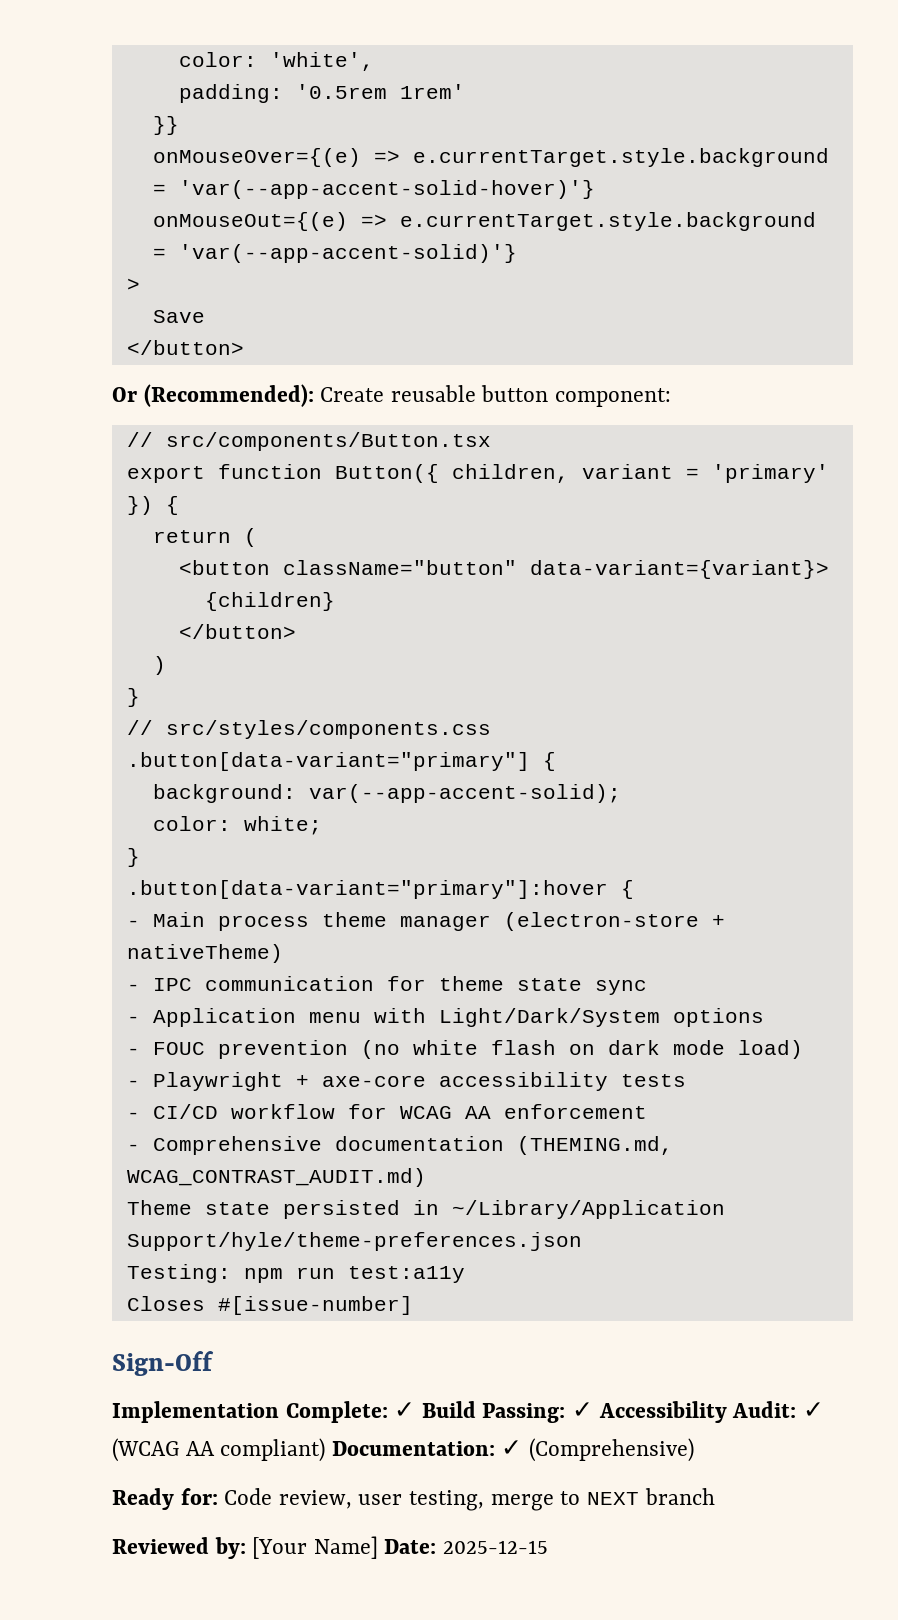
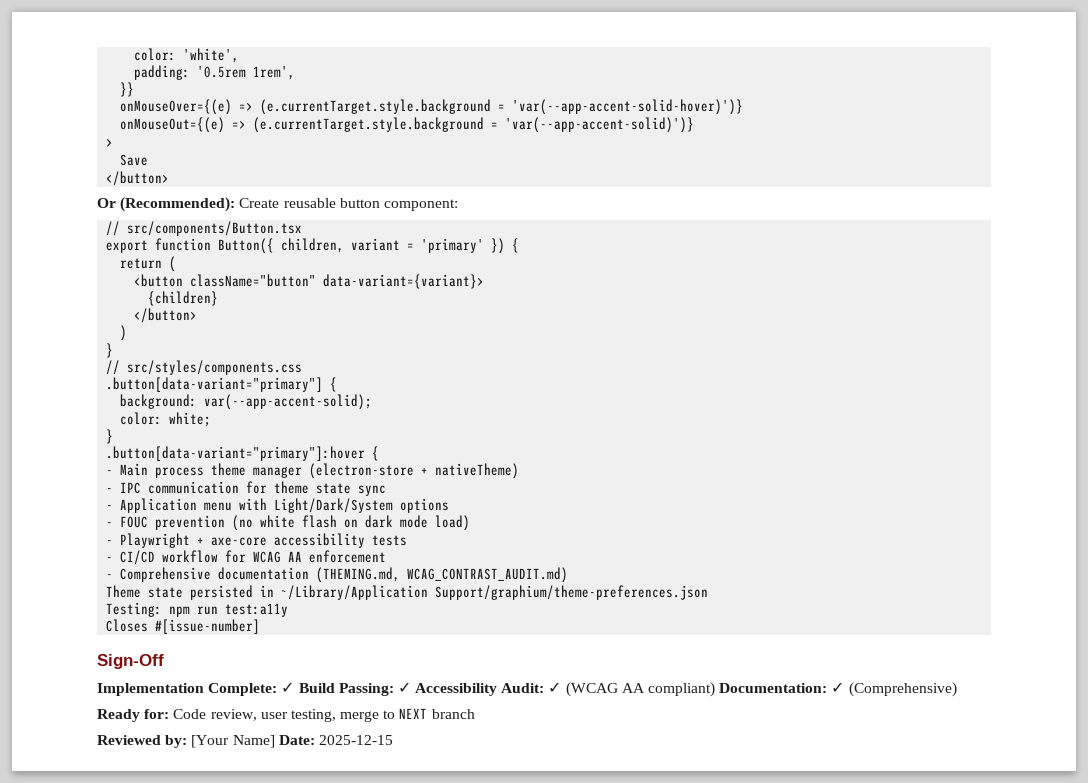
[399,84,465,99] 1rem' -> [253,66,296,80] 1rem',
[412,148,829,167] [152,180,595,199] e.currentTarget.style.background = 'var(--app-accent-solid-hover)'} -> [260,99,744,115] (e.currentTarget.style.background = 'var(--app-accent-solid-hover)')}
[399,212,816,231] [152,244,517,263] e.currentTarget.style.background = 'var(--app-accent-solid)'} -> [253,117,695,133] (e.currentTarget.style.background = 'var(--app-accent-solid)')}
[126,1232,582,1251] Support/hyle/theme-preferences.json -> [435,585,709,600] Support/graphium/theme-preferences.json

